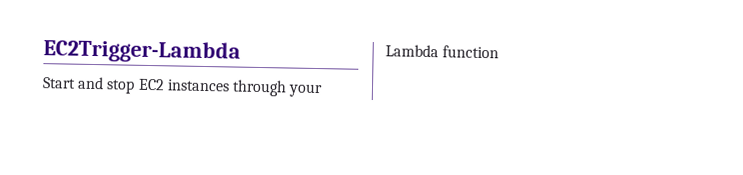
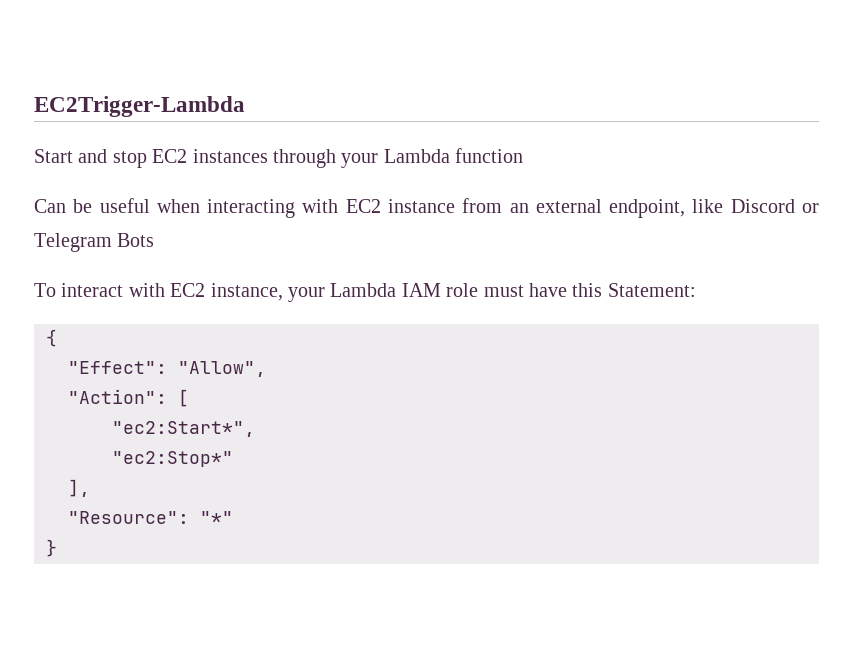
(500, 52) none -> [34,198,820,218] [34,233,155,252] [34,283,696,302] [46,329,57,347] [68,361,266,377] [68,389,189,407] [112,421,255,437] [112,451,233,467] [68,479,90,497] [68,511,233,524] [46,539,57,557] // Can be useful when interacting with EC2 instance from an external endpoint, like Discord or Telegram Bots // To interact with EC2 instance, your Lambda IAM role must have this Statement: // { // "Effect": "Allow", // "Action": [ // "ec2:Start*", // "ec2:Stop*" // ], // "Resource": "*" // }

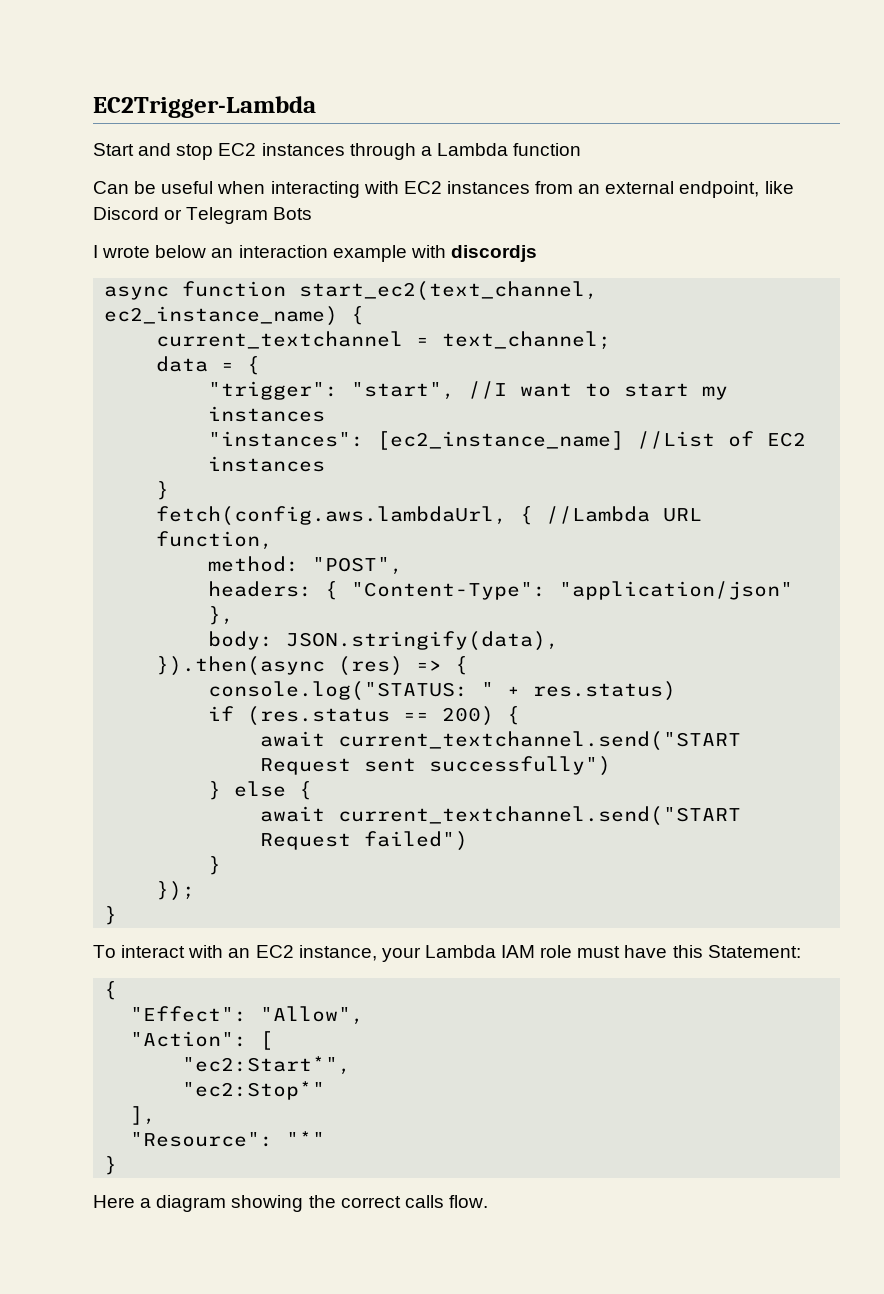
[341,153,379,168] your -> [420,146,432,156] a
[387,199,455,213] instance -> [446,181,530,194] instances
(155, 240) none -> [93,245,537,262] [104,281,599,301] [104,306,365,326] [156,331,612,350] [156,356,261,375] [208,381,729,400] [208,406,326,422] [208,431,807,450] [208,456,326,472] [156,481,170,500] [156,506,703,526] [156,531,274,550] [208,556,404,575] [208,581,794,600] [208,606,235,625] [208,631,560,651] [156,656,469,676] [208,681,677,701] [208,706,521,726] [260,731,742,751] [260,756,612,776] [208,781,313,800] [260,806,742,826] [260,831,469,851] [208,856,222,875] [156,881,196,901] [104,906,118,925] // I wrote below an interaction example with discordjs // async function start_ec2(text_channel, ec2_instance_name) { // current_textchannel = text_channel; // data = { // "trigger": "start", //I want to start my instances // "instances": [ec2_instance_name] //List of EC2 instances // } // fetch(config.aws.lambdaUrl, { //Lambda URL function, // method: "POST", // headers: { "Content-Type": "application/json" }, // body: JSON.stringify(data), // }).then(async (res) => { // console.log("STATUS: " + res.status) // if (res.status == 200) { // await current_textchannel.send("START Request sent successfully") // } else { // await current_textchannel.send("START Request failed") // } // }); // }
(165, 290) none -> [228,948,251,958] an
(57, 548) none -> [93,1195,488,1212] // Here a diagram showing the correct calls flow.

